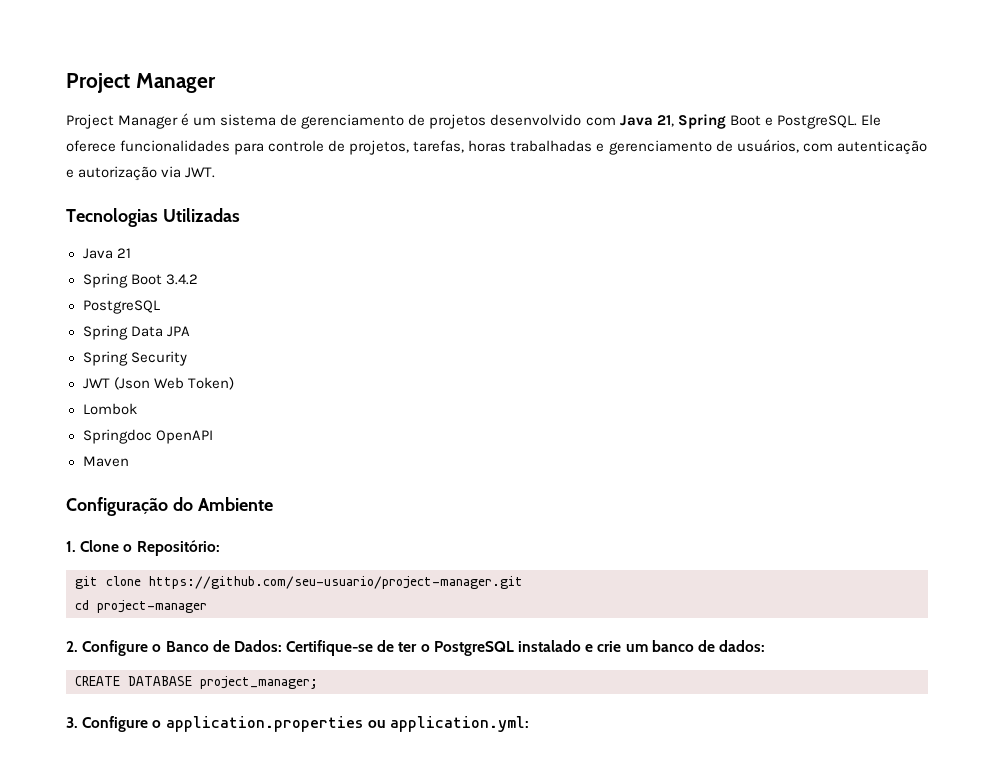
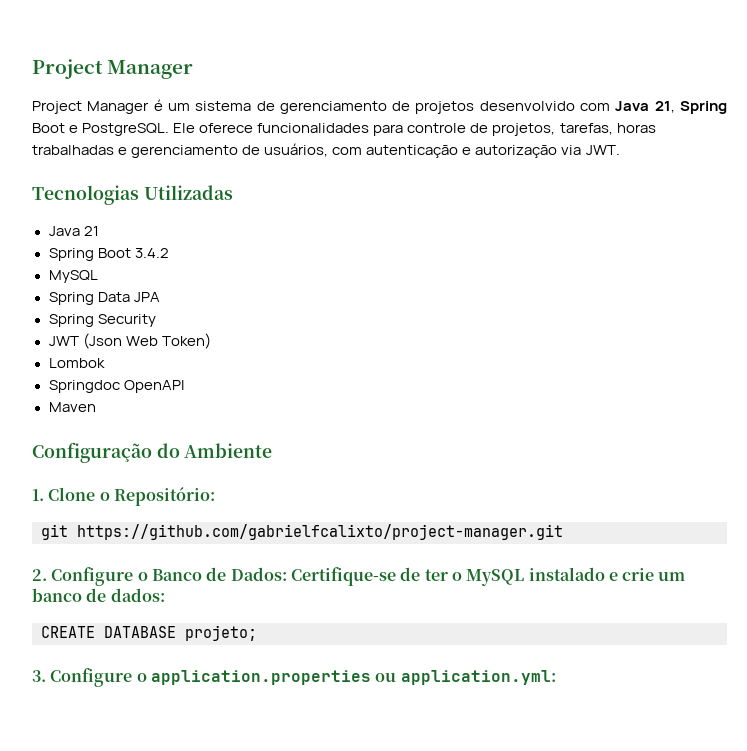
[82,300,160,314] PostgreSQL -> [48,270,98,283] MySQL
[106,576,523,589] [75,600,207,613] clone https://github.com/seu-usuario/project-manager.git // cd project-manager -> [77,524,563,540] https://github.com/gabrielfcalixto/project-manager.git
[433,641,514,656] PostgreSQL -> [466,569,525,586] MySQL
[200,676,318,689] project_manager; -> [185,625,257,641] projeto;

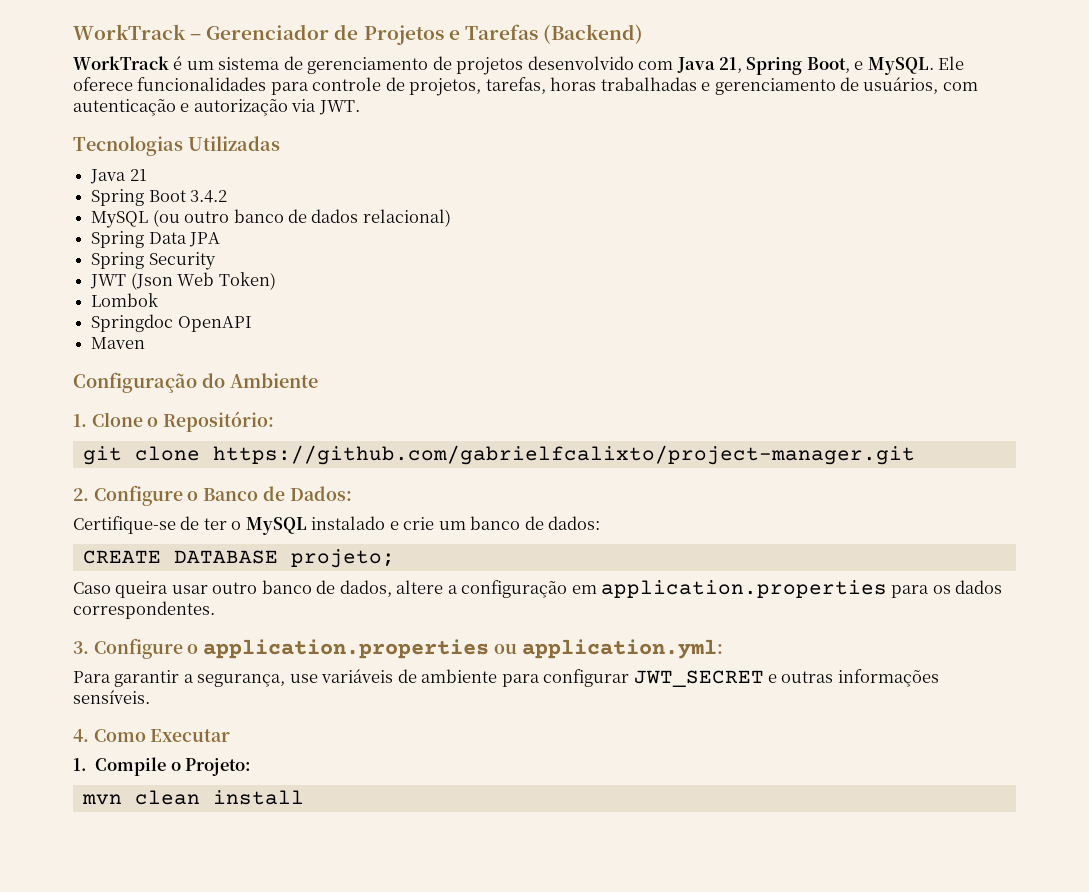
[32,59,194,79] [32,101,150,114] Project Manager // Project Manager -> [73,24,643,45] [73,56,169,70] WorkTrack – Gerenciador de Projetos e Tarefas (Backend) // WorkTrack
[32,123,170,136] Boot e PostgreSQL. -> [806,57,934,75] Boot, e MySQL.
(98, 276) none -> [152,209,451,227] (ou outro banco de dados relacional)
(68, 532) none -> [134,446,200,461] clone
(287, 574) none -> (352, 493) //
(257, 633) none -> [73,580,1003,598] [73,601,215,619] // Caso queira usar outro banco de dados, altere a configuração em application.properties para os dados correspondentes.
(556, 677) none -> [73,669,939,687] [73,690,150,704] [73,729,231,742] [73,757,252,776] [81,790,304,805] // Para garantir a segurança, use variáveis de ambiente para configurar JWT_SECRET e outras informações sensíveis. // 4. Como Executar // 1. Compile o Projeto: // mvn clean install

